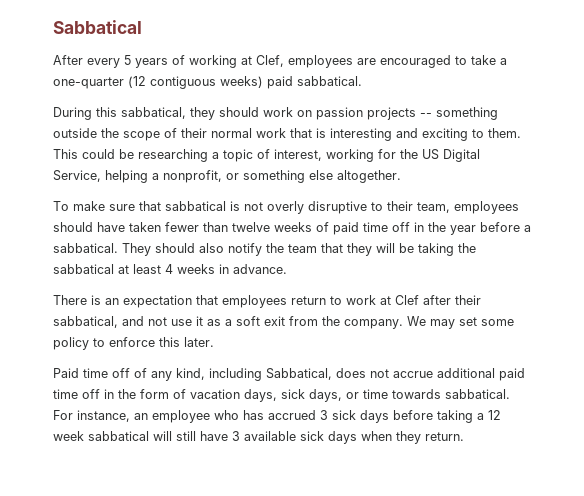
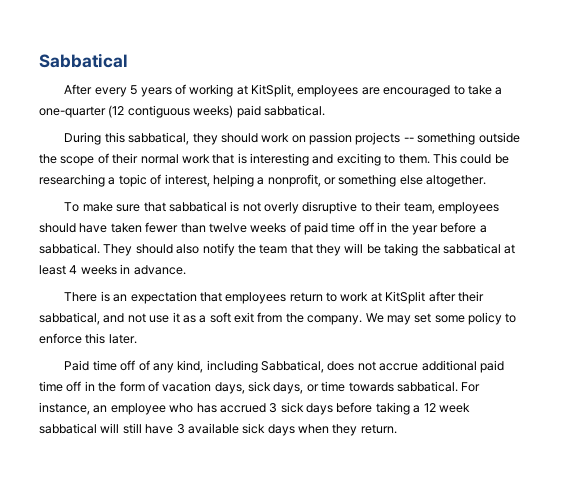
[256,55,284,67] Clef, -> [250,84,294,97] KitSplit,
[326,149,480,162] [53,170,101,182] working for the US Digital Service, -> (210, 180) none
[395,295,419,305] Clef -> [385,291,426,304] KitSplit

